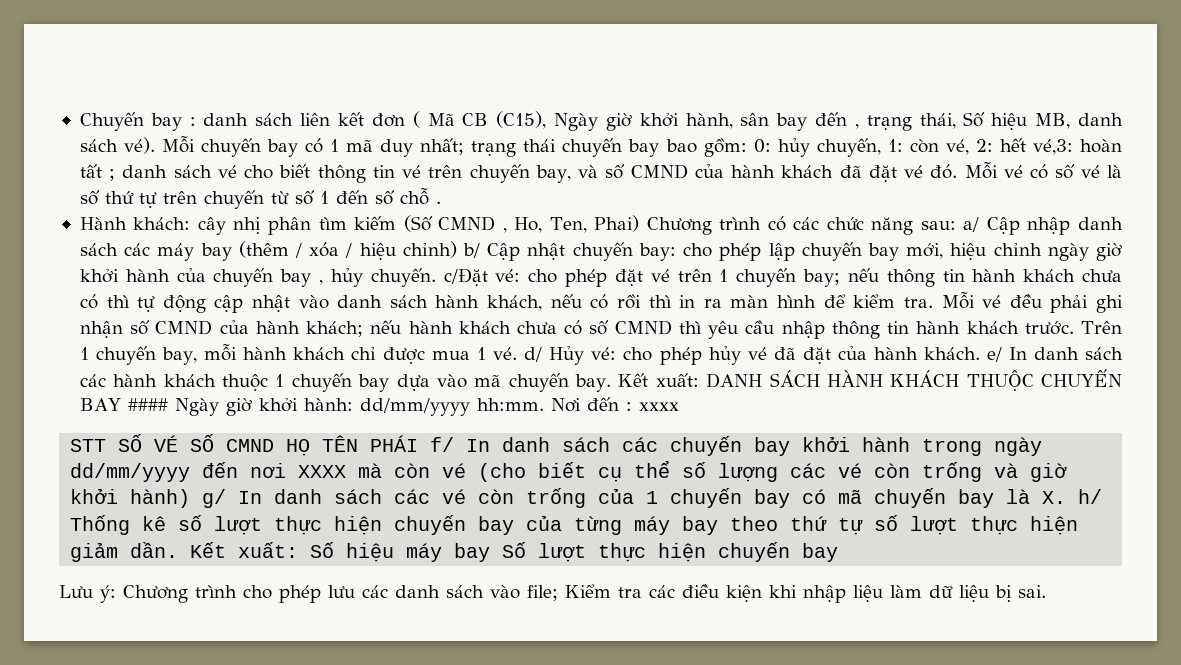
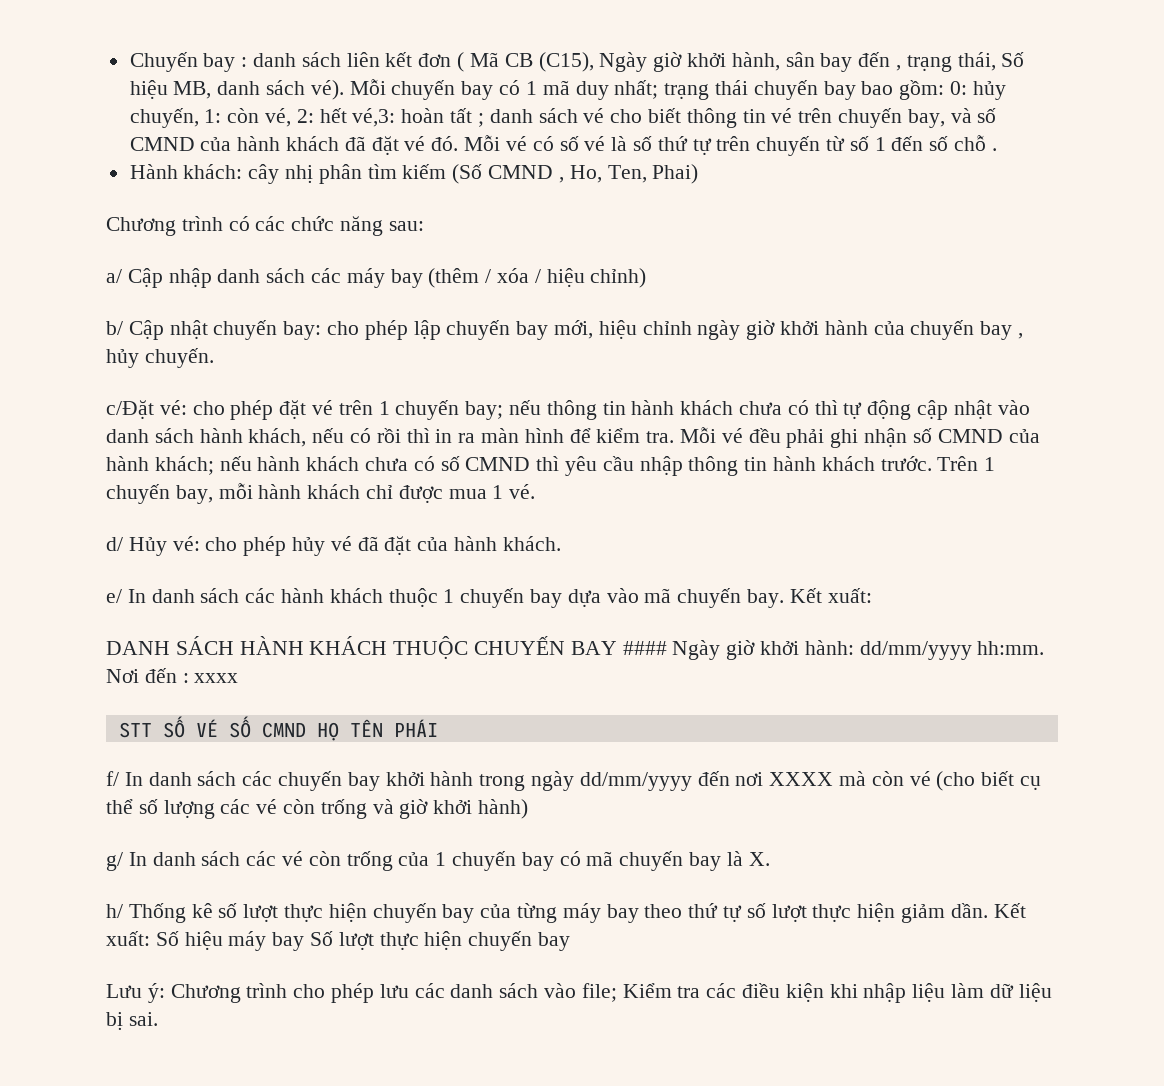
(640, 223) none -> (699, 174) //
(956, 225) none -> (424, 226) //
(457, 249) none -> (647, 278) //
(436, 277) none -> (214, 358) //
(518, 353) none -> (536, 491) //
(980, 353) none -> (561, 543) //
(699, 380) none -> (872, 595) //
(419, 443) none -> (438, 728) //
(191, 498) none -> (529, 809) //
(1067, 497) none -> (770, 859) //

